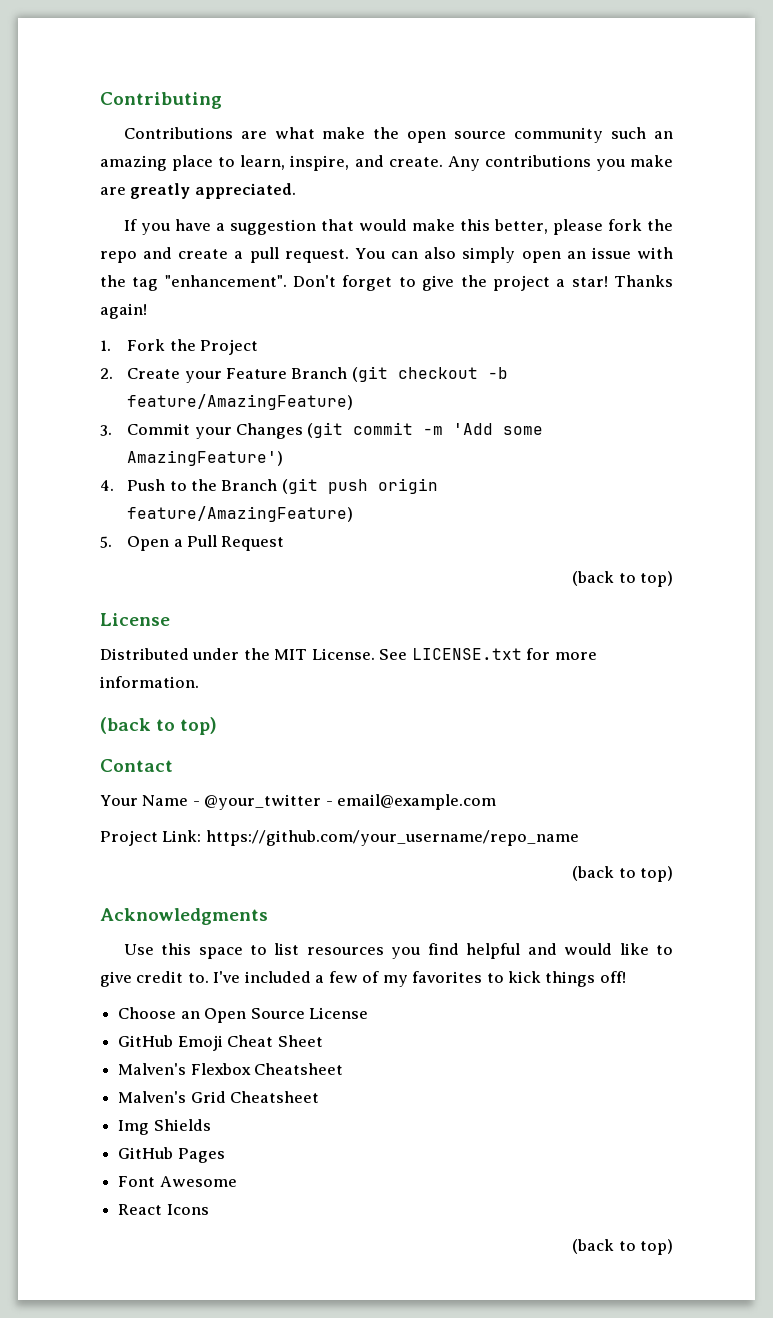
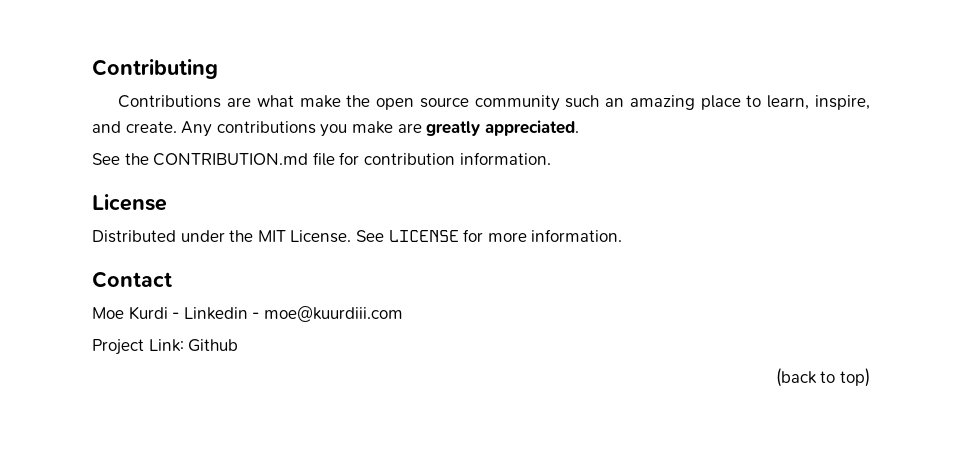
[123,219,673,235] [100,247,674,263] [100,275,674,291] [100,303,147,319] [100,339,259,355] [100,366,508,383] [127,394,354,410] [100,422,544,439] [127,450,284,466] [100,478,438,494] [127,506,354,522] [100,535,285,551] [572,571,674,587] If you have a suggestion that would make this better, please fork the repo and create a pull request. You can also simply open an issue with the tag "enhancement". Don't forget to give the project a star! Thanks again! // 1. Fork the Project // 2. Create your Feature Branch (git checkout -b feature/AmazingFeature) // 3. Commit your Changes (git commit -m 'Add some AmazingFeature') // 4. Push to the Branch (git push origin feature/AmazingFeature) // 5. Open a Pull Request // (back to top) -> [92,152,551,166] See the CONTRIBUTION.md file for contribution information.
[411,648,522,660] LICENSE.txt -> [388,230,459,242] LICENSE
[100,717,218,735] [100,759,173,772] [100,794,497,810] (back to top) // Contact // Your Name - @your_twitter - email@example.com -> [92,271,172,288] [92,306,403,322] Contact // Moe Kurdi - Linkedin - moe@kuurdiii.com
[205,830,579,846] [572,866,674,882] [100,908,268,925] [123,943,673,959] [100,971,626,987] [118,1007,368,1023] [118,1035,323,1051] [118,1063,344,1075] [118,1091,320,1103] [118,1119,211,1135] [118,1147,225,1163] [118,1176,237,1187] [118,1204,209,1215] [572,1239,674,1255] https://github.com/your_username/repo_name // (back to top) // Acknowledgments // Use this space to list resources you find helpful and would like to give credit to. I've included a few of my favorites to kick things off! // Choose an Open Source License // GitHub Emoji Cheat Sheet // Malven's Flexbox Cheatsheet // Malven's Grid Cheatsheet // Img Shields // GitHub Pages // Font Awesome // React Icons // (back to top) -> [188,339,239,352] [775,368,870,387] Github // (back to top)

